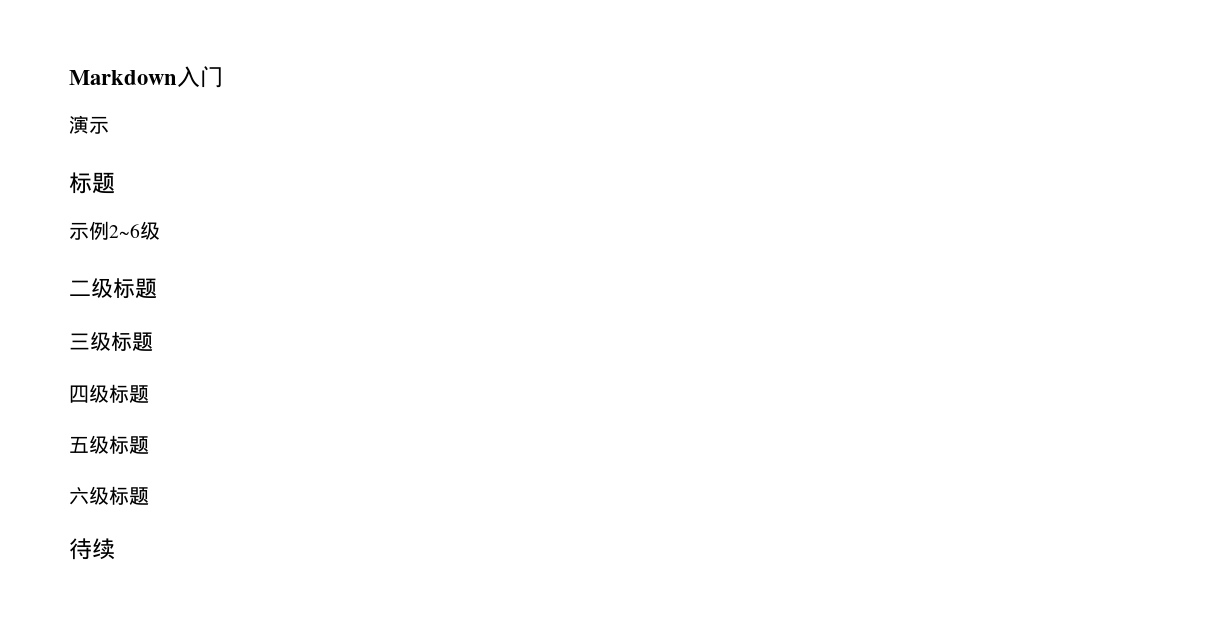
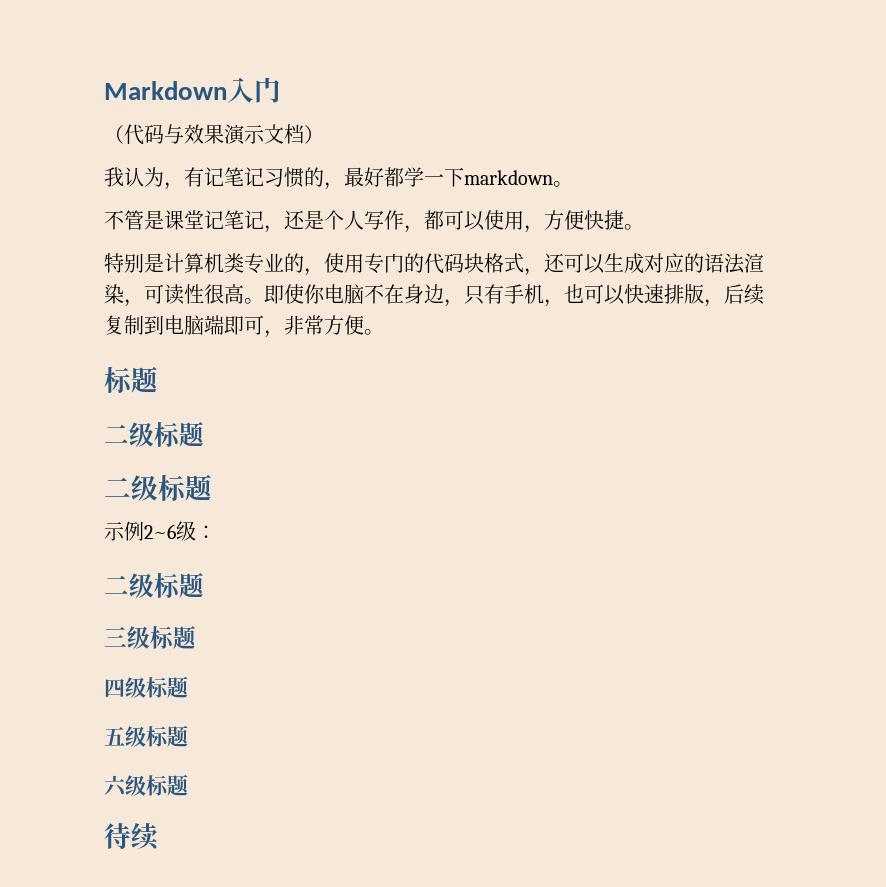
[69,115,109,134] 演示 // -> [104,124,324,145] [104,167,573,190] [104,210,644,233] [104,253,764,276] [104,284,764,307] [104,315,384,338] [104,366,158,394] [104,421,204,447] [104,475,158,501] （代码与效果演示文档） // 我认为，有记笔记习惯的，最好都学一下markdown。 // 不管是课堂记笔记，还是个人写作，都可以使用，方便快捷。 // 特别是计算机类专业的，使用专门的代码块格式，还可以生成对应的语法渲染，可读性很高。即使你电脑不在身边，只有手机，也可以快速排版，后续复制到电脑端即可，非常方便。 // 标题 // 二级标题 // 二级
(160, 230) none -> [196,525,216,539] ：

